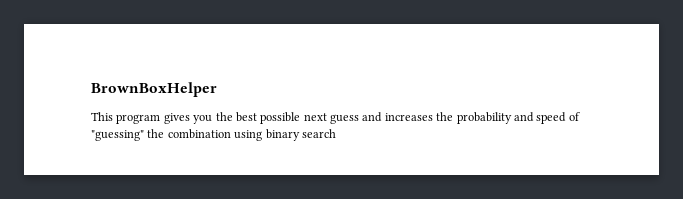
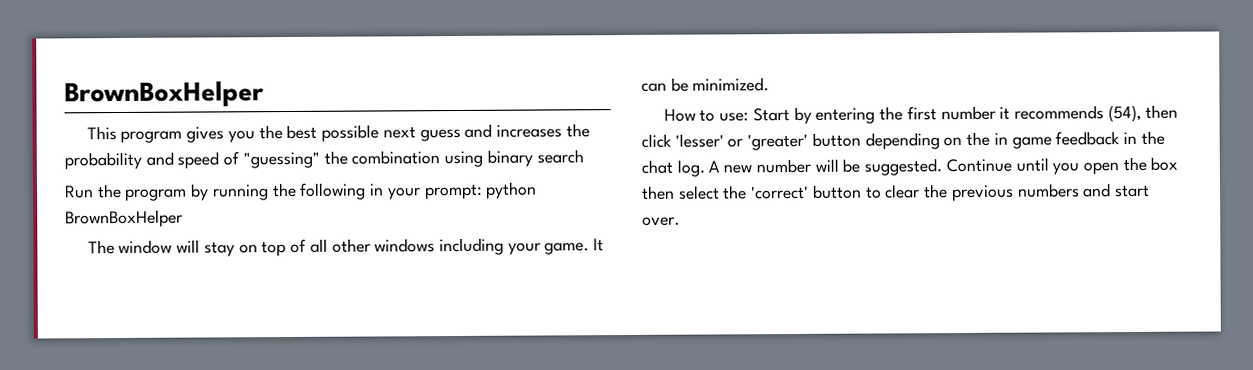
(336, 133) none -> [64,181,538,201] [65,209,183,228] [87,237,605,257] [641,77,770,92] [663,104,1179,125] [641,130,1165,151] [641,156,1179,177] [642,183,1150,202] [642,216,680,226] // Run the program by running the following in your prompt: python BrownBoxHelper // The window will stay on top of all other windows including your game. It can be minimized. // How to use: Start by entering the first number it recommends (54), then click 'lesser' or 'greater' button depending on the in game feedback in the chat log. A new number will be suggested. Continue until you open the box then select the 'correct' button to clear the previous numbers and start over.

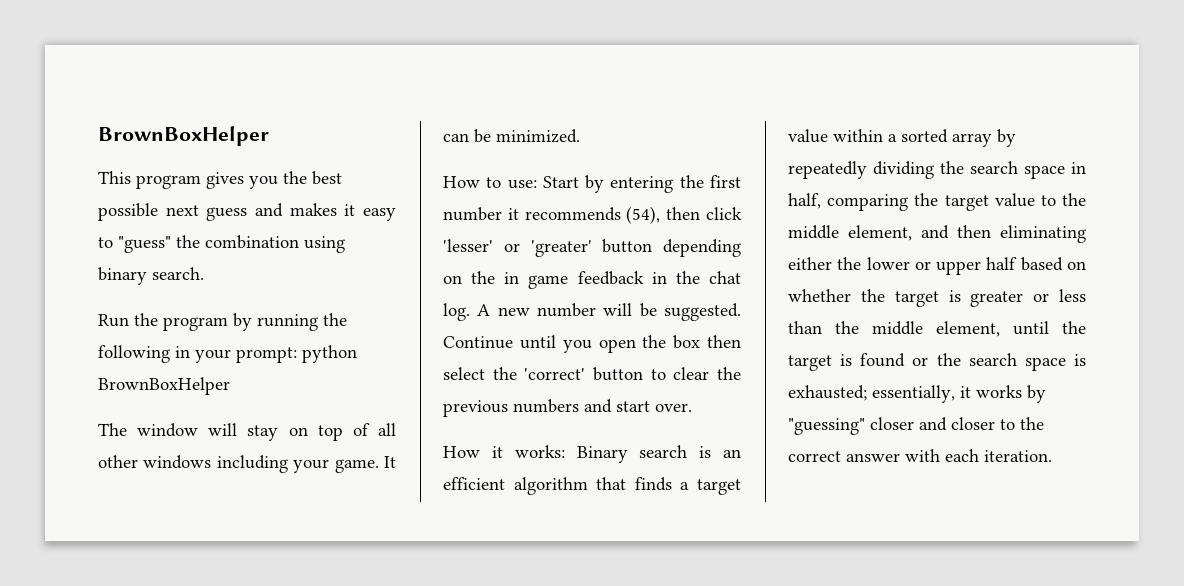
[496,123,590,138] [64,151,320,170] increases the probability and speed of "guessing" -> [289,203,396,221] [98,236,171,253] makes it easy to "guess"
[536,149,584,164] search -> [152,267,204,280] search.
(680, 221) none -> [443,445,741,463] [443,477,741,495] [788,129,1016,147] [788,161,1086,179] [788,193,1086,211] [788,225,1086,243] [788,257,1086,275] [788,289,1086,307] [788,321,1086,337] [788,353,1086,371] [788,385,1046,403] [788,417,1044,435] [788,449,1052,462] // How it works: Binary search is an efficient algorithm that finds a target value within a sorted array by repeatedly dividing the search space in half, comparing the target value to the middle element, and then eliminating either the lower or upper half based on whether the target is greater or less than the middle element, until the target is found or the search space is exhausted; essentially, it works by "guessing" closer and closer to the correct answer with each iteration.

